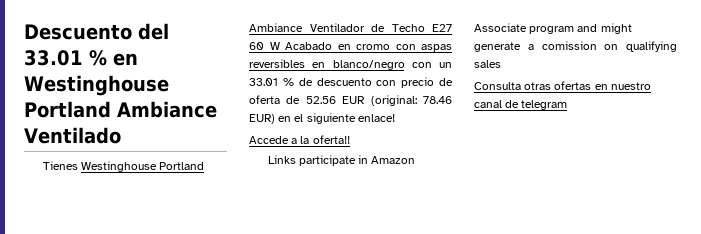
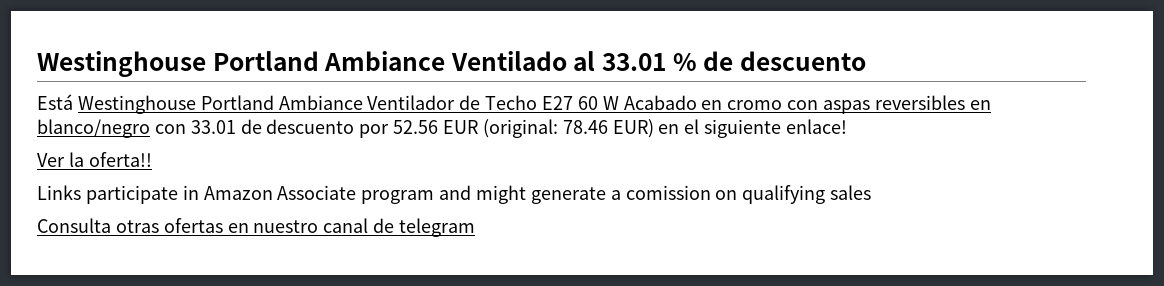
[24,23,169,40] [24,50,138,66] Descuento del 33.01 % en -> (37, 64) none
[42,161,78,170] // Tienes -> [573,51,866,71] [37,94,73,110] al 33.01 % de descuento // Está
[439,62,452,68] [249,77,453,88] [249,95,301,104] un 33.01 % de descuento con precio de oferta de -> [190,119,390,138] 33.01 de descuento por
[249,136,298,144] Accede a -> [37,153,65,167] Ver

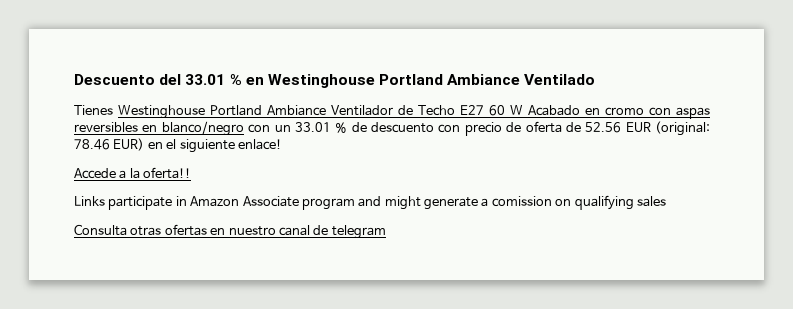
(37, 64) none -> [74,74,264,85] Descuento del 33.01 % en
[573,51,866,71] [37,94,73,110] al 33.01 % de descuento // Está -> [74,105,113,115] // Tienes
[190,119,390,138] 33.01 de descuento por -> [274,121,581,136] un 33.01 % de descuento con precio de oferta de
[37,153,65,167] Ver -> [74,168,127,179] Accede a

